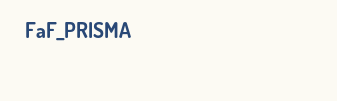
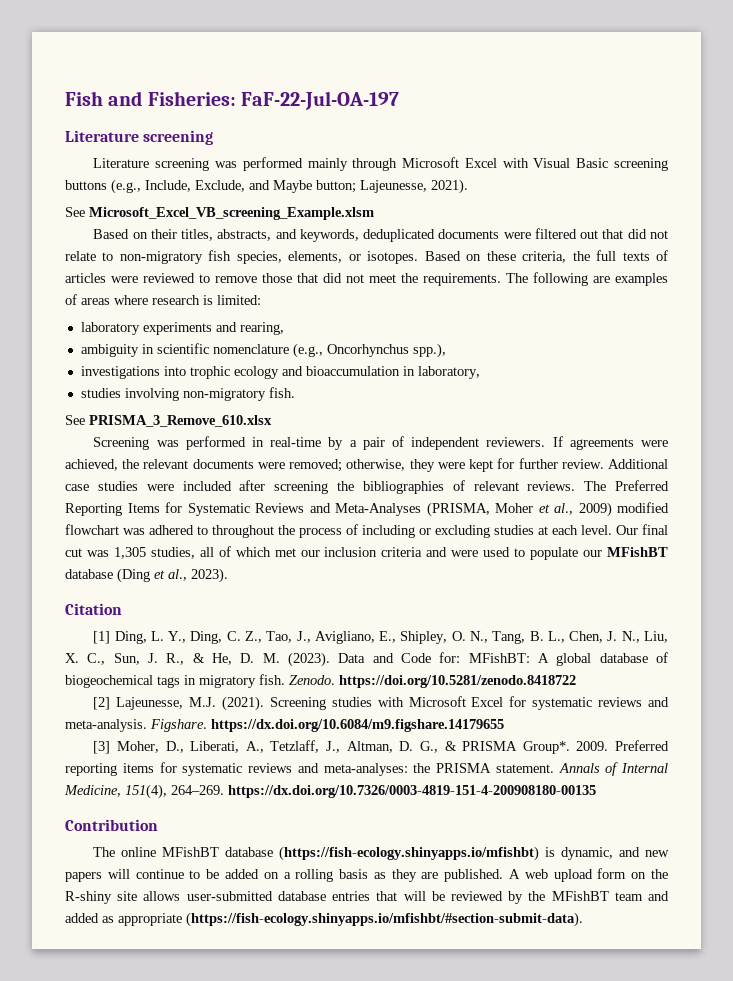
[25,22,131,41] FaF_PRISMA -> [65,91,399,110] [65,130,214,145] [93,157,669,171] [65,179,468,194] [65,207,374,220] [93,228,669,242] [65,250,668,264] [65,272,668,286] [65,294,261,305] [80,322,284,335] [80,343,446,358] [80,366,480,379] [80,387,295,401] [65,415,272,427] [93,436,669,450] [65,458,668,472] [65,480,669,494] [65,502,669,517] [65,524,668,538] [65,546,668,560] [65,568,228,583] [65,603,122,615] [93,631,668,644] [65,652,668,667] [65,674,576,688] [93,696,669,711] [65,719,504,732] [93,740,669,754] [65,762,668,776] [64,784,596,799] [65,819,158,831] [93,846,669,861] [65,868,668,882] [65,891,669,904] [65,912,583,927] Fish and Fisheries: FaF-22-Jul-OA-197 // Literature screening // Literature screening was performed mainly through Microsoft Excel with Visual Basic screening buttons (e.g., Include, Exclude, and Maybe button; Lajeunesse, 2021). // See Microsoft_Excel_VB_screening_Example.xlsm // Based on their titles, abstracts, and keywords, deduplicated documents were filtered out that did not relate to non-migratory fish species, elements, or isotopes. Based on these criteria, the full texts of articles were reviewed to remove those that did not meet the requirements. The following are examples of areas where research is limited: // laboratory experiments and rearing, // ambiguity in scientific nomenclature (e.g., Oncorhynchus spp.), // investigations into trophic ecology and bioaccumulation in laboratory, // studies involving non-migratory fish. // See PRISMA_3_Remove_610.xlsx // Screening was performed in real-time by a pair of independent reviewers. If agreements were achieved, the relevant documents were removed; otherwise, they were kept for further review. Additional case studies were included after screening the bibliographies of relevant reviews. The Preferred Reporting Items for Systematic Reviews and Meta-Analyses (PRISMA, Moher et al., 2009) modified flowchart was adhered to throughout the process of including or excluding studies at each level. Our final cut was 1,305 studies, all of which met our inclusion criteria and were used to populate our MFishBT database (Ding et al., 2023). // Citation // [1] Ding, L. Y., Ding, C. Z., Tao, J., Avigliano, E., Shipley, O. N., Tang, B. L., Chen, J. N., Liu, X. C., Sun, J. R., & He, D. M. (2023). Data and Code for: MFishBT: A global database of biogeochemical tags in migratory fish. Zenodo. https://doi.org/10.5281/zenodo.8418722 // [2] Lajeunesse, M.J. (2021). Screening studies with Microsoft Excel for systematic reviews and meta-analysis. Figshare. https://dx.doi.org/10.6084/m9.figshare.14179655 // [3] Moher, D., Liberati, A., Tetzlaff, J., Altman, D. G., & PRISMA Group*. 2009. Preferred reporting items for systematic reviews and meta-analyses: the PRISMA statement. Annals of Internal Medicine, 151(4), 264–269. https://dx.doi.org/10.7326/0003-4819-151-4-200908180-00135 // Contribution // The online MFishBT database (https://fish-ecology.shinyapps.io/mfishbt) is dynamic, and new papers will continue to be added on a rolling basis as they are published. A web upload form on the R-shiny site allows user-submitted database entries that will be reviewed by the MFishBT team and added as appropriate (https://fish-ecology.shinyapps.io/mfishbt/#section-submit-data).

